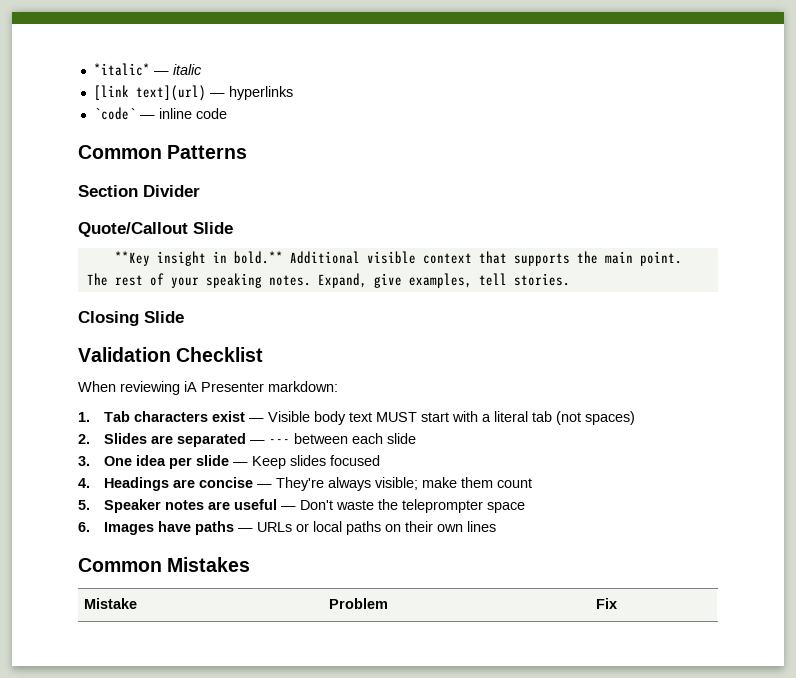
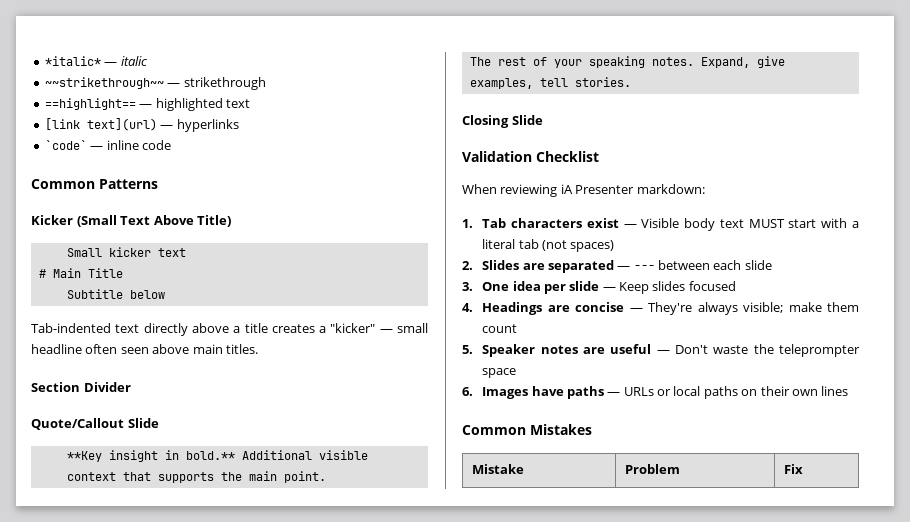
(202, 69) none -> [44,77,266,90] [44,98,250,111] // ~~strikethrough~~ — strikethrough // ==highlight== — highlighted text
(248, 152) none -> [31,215,232,227] [66,247,186,257] [38,268,123,278] [66,289,165,299] [31,323,428,336] [31,344,258,354] // Kicker (Small Text Above Title) // Small kicker text // # Main Title // Subtitle below // Tab-indented text directly above a title creates a "kicker" — small headline often seen above main titles.

